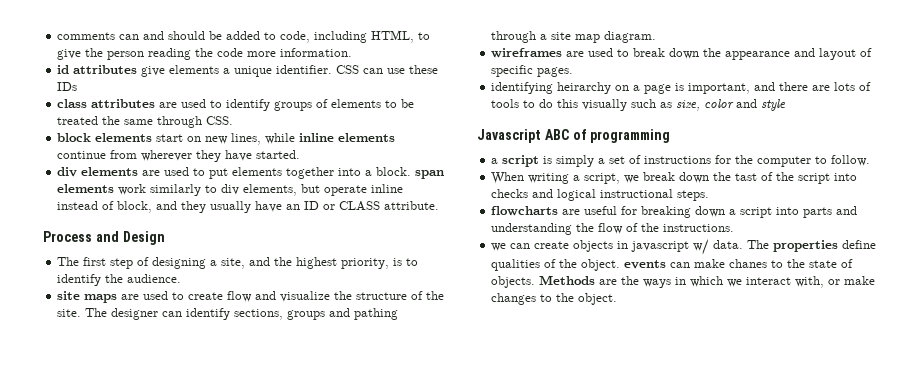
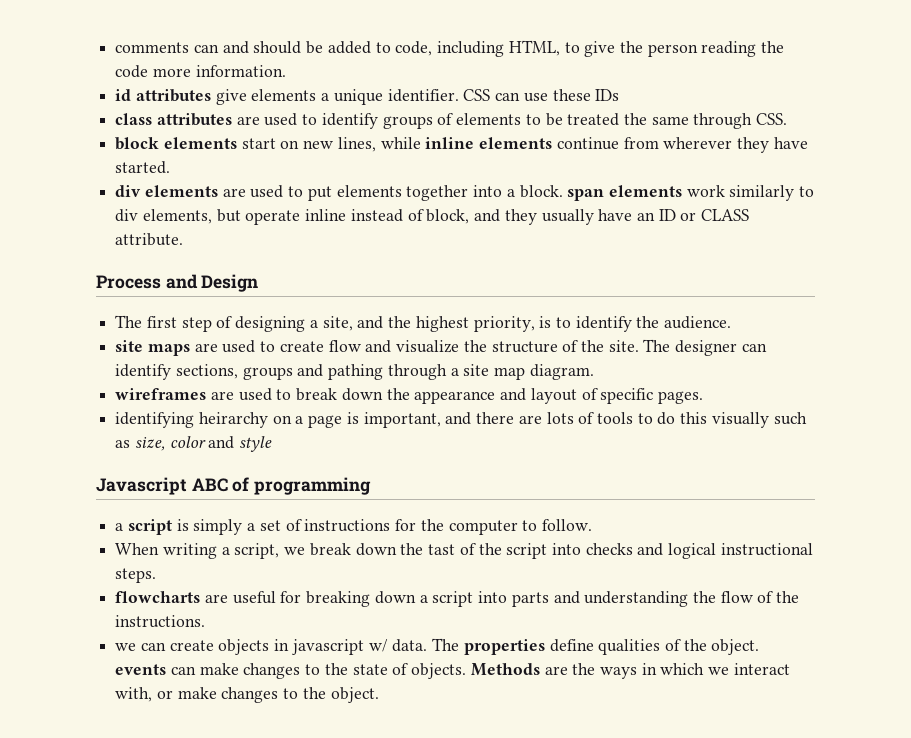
[729,259,768,268] chanes -> [243,663,301,679] changes

